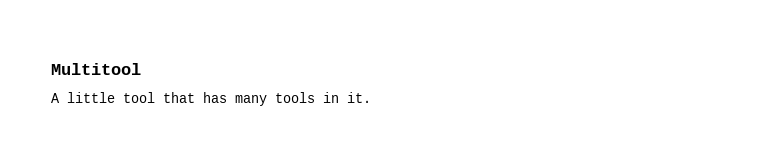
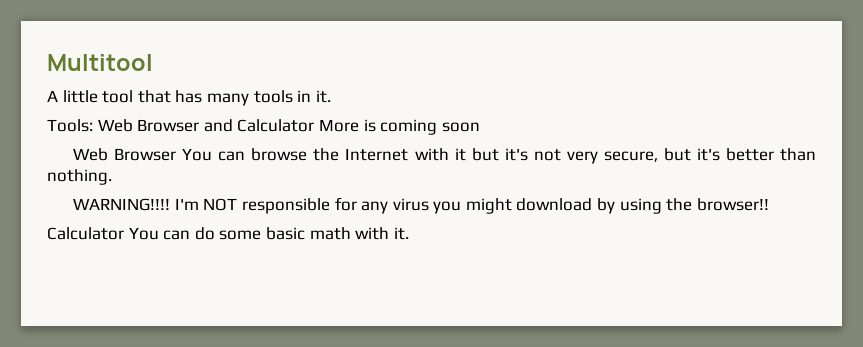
(371, 97) none -> [47,119,480,135] [73,148,816,164] [47,169,112,185] [73,197,769,214] [47,227,409,240] // Tools: Web Browser and Calculator More is coming soon // Web Browser You can browse the Internet with it but it's not very secure, but it's better than nothing. // WARNING!!!! I'm NOT responsible for any virus you might download by using the browser!! // Calculator You can do some basic math with it.

